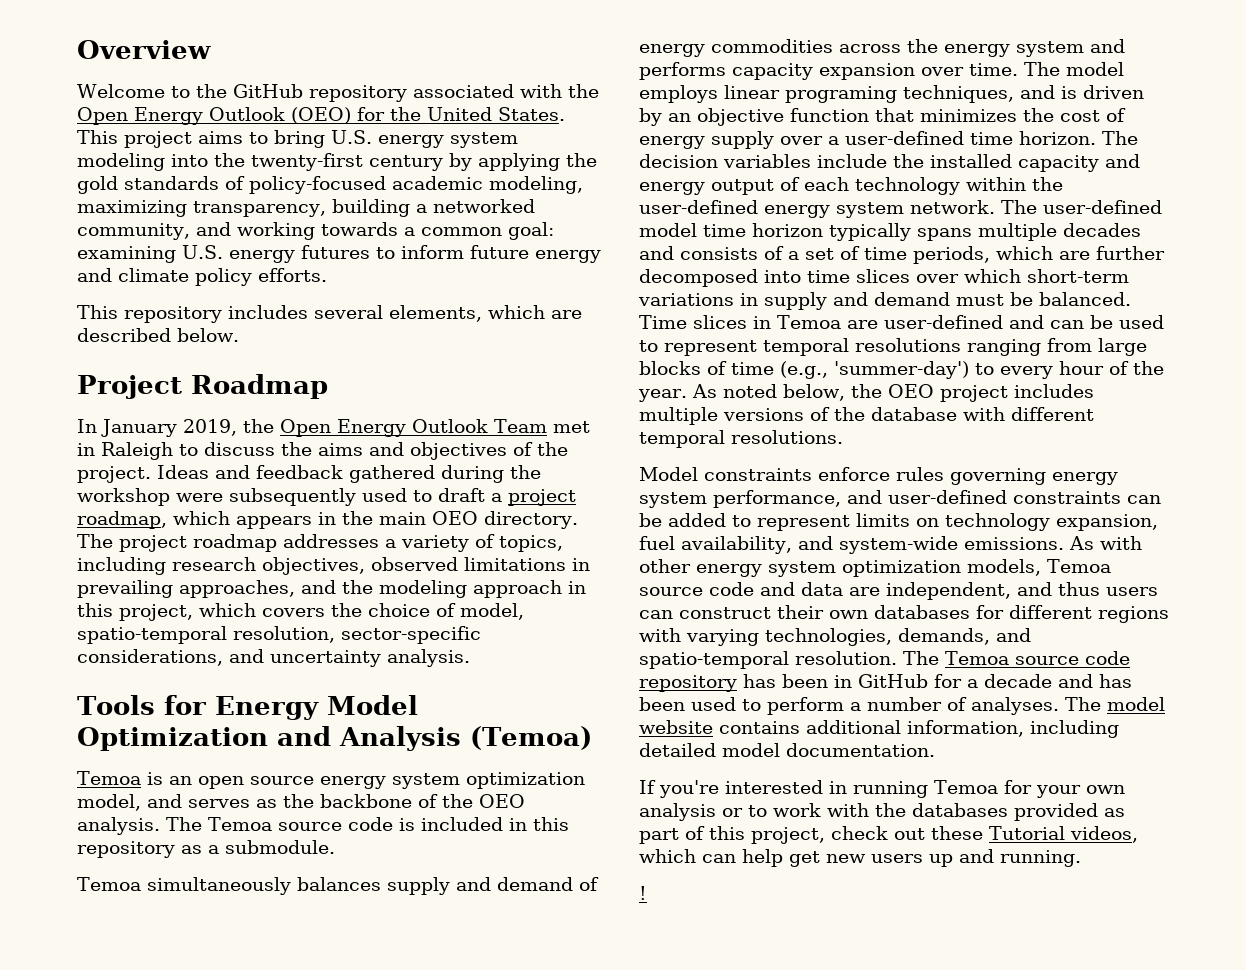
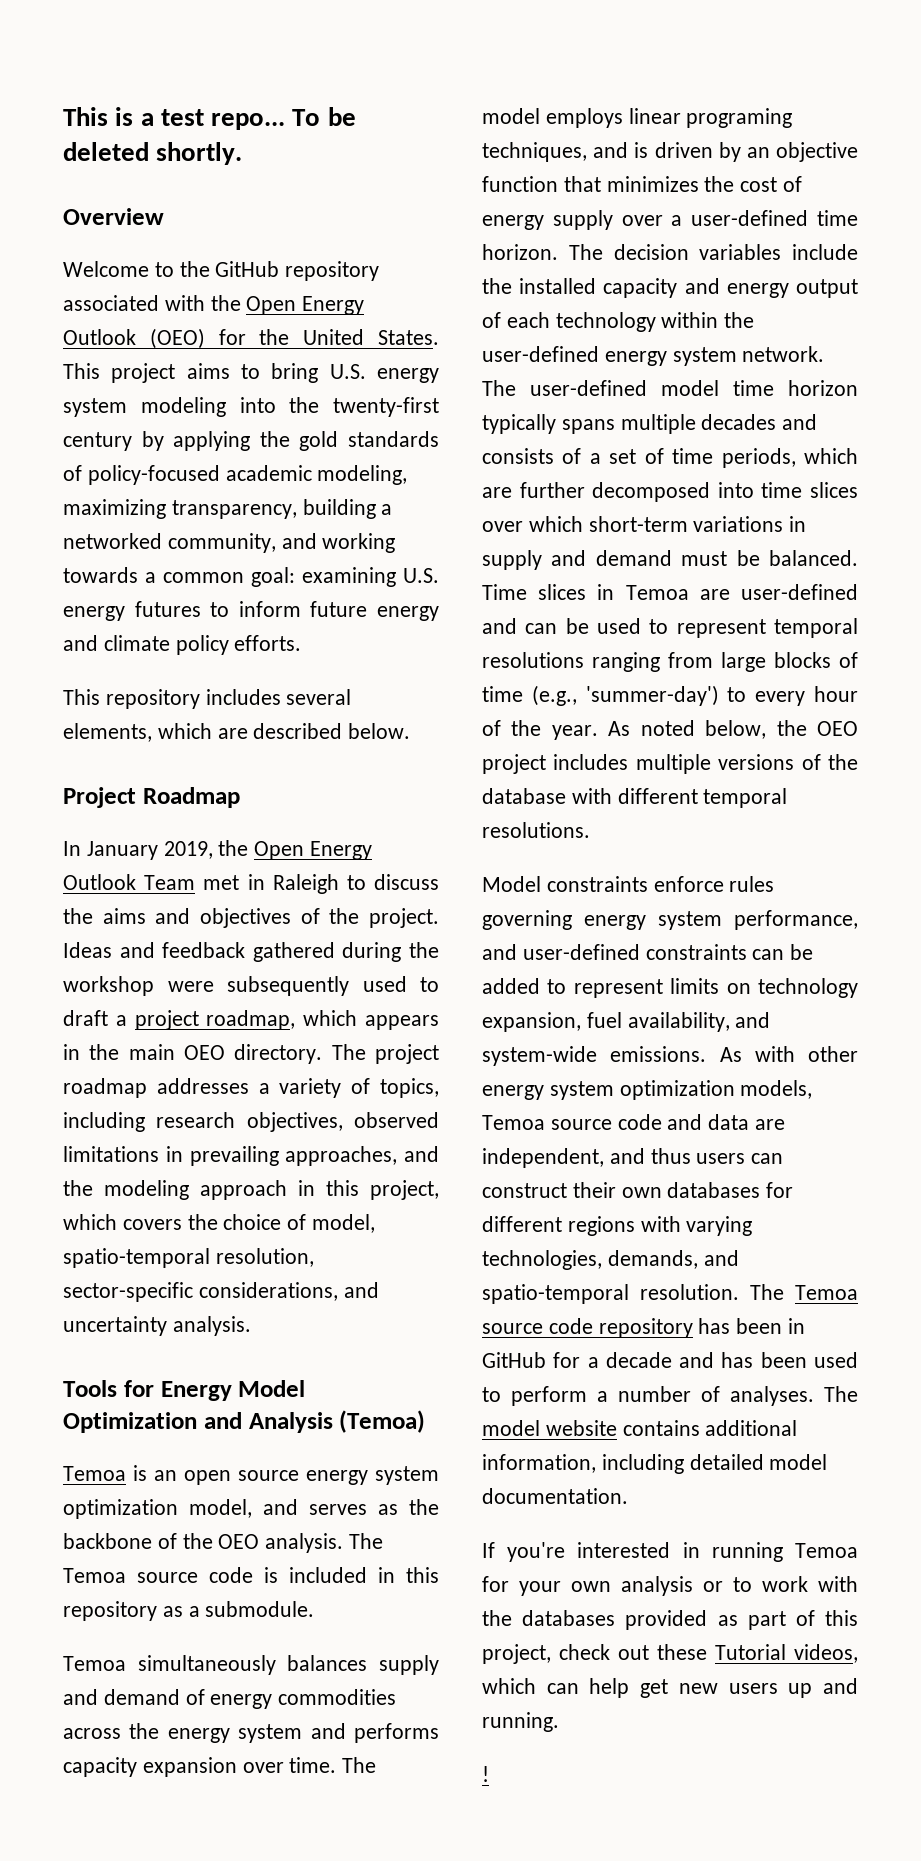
(77, 49) none -> [63,107,356,130] [63,142,243,165] This is a test repo... To be deleted shortly. //

